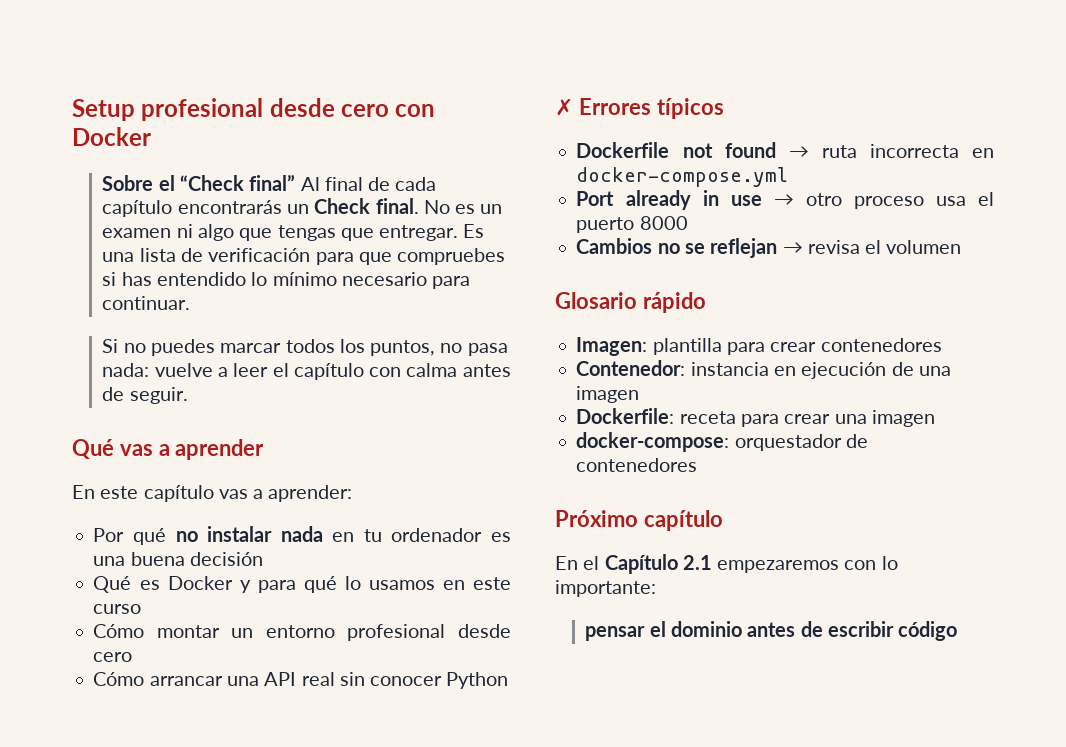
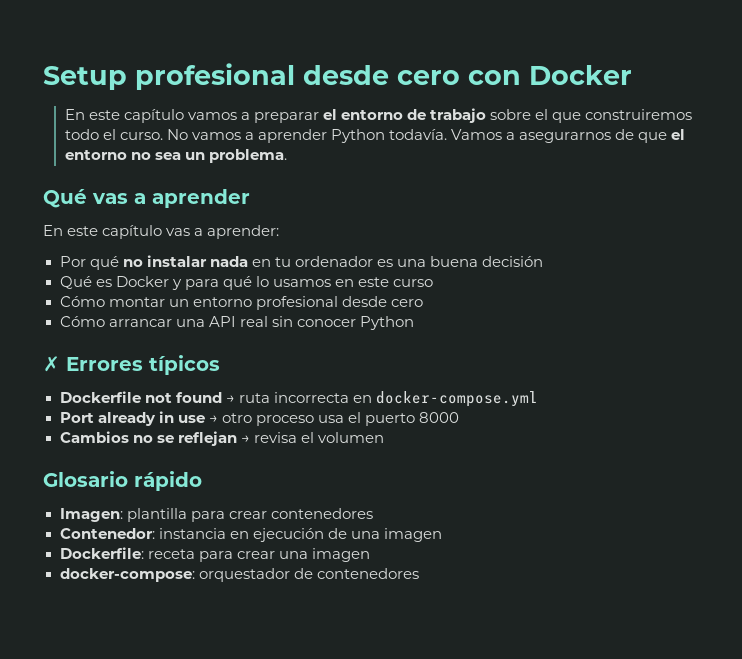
[102,174,437,191] [102,198,503,217] [102,224,485,241] [102,248,506,265] [102,272,471,289] [102,296,191,310] [102,339,508,356] [102,363,511,380] [102,387,188,404] Sobre el “Check final” Al final de cada capítulo encontrarás un Check final. No es un examen ni algo que tengas que entregar. Es una lista de verificación para que compruebes si has entendido lo mínimo necesario para continuar. // Si no puedes marcar todos los puntos, no pasa nada: vuelve a leer el capítulo con calma antes de seguir. -> [64,108,693,123] [64,129,686,143] [64,149,287,163] En este capítulo vamos a preparar el entorno de trabajo sobre el que construiremos todo el curso. No vamos a aprender Python todavía. Vamos a asegurarnos de que el entorno no sea un problema.
[555,510,723,531] [555,554,898,574] [555,580,656,597] [585,621,958,641] // Próximo capítulo // En el Capítulo 2.1 empezaremos con lo importante: // pensar el dominio antes de escribir código -> (419, 573) none

